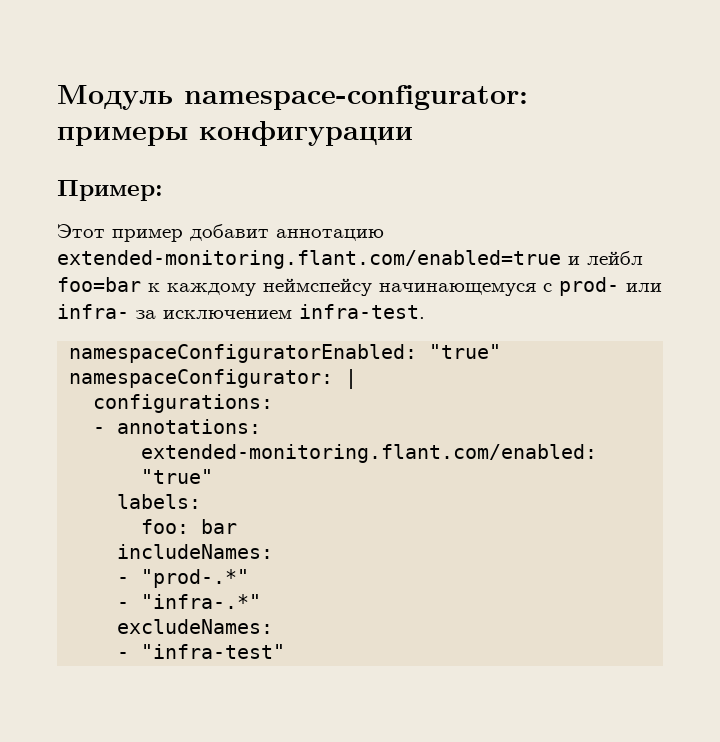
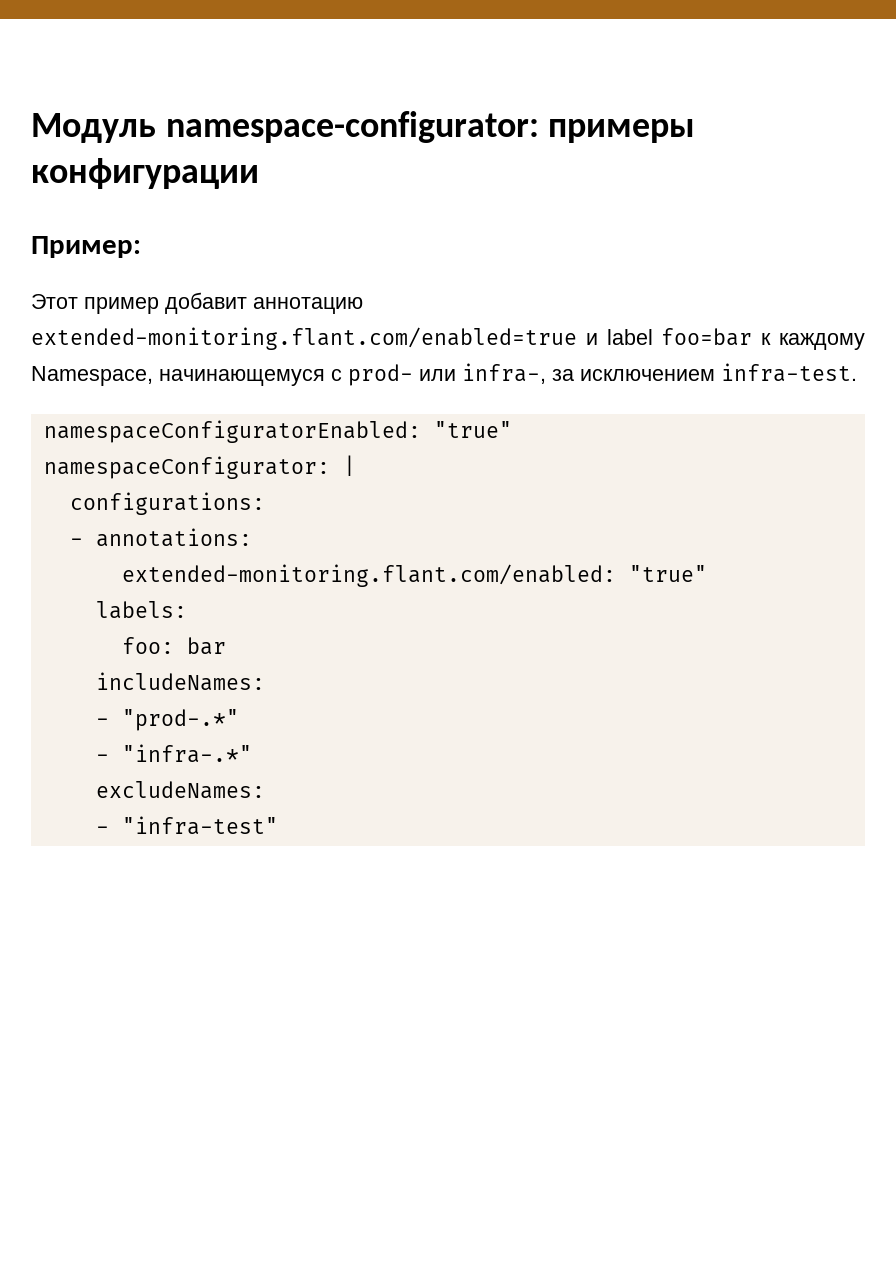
[587,251,643,265] лейбл -> [606,329,653,345] label
[263,278,372,296] неймспейсу -> [31,366,153,386] Namespace,
[57,304,129,319] infra- -> [462,363,546,384] infra-,

